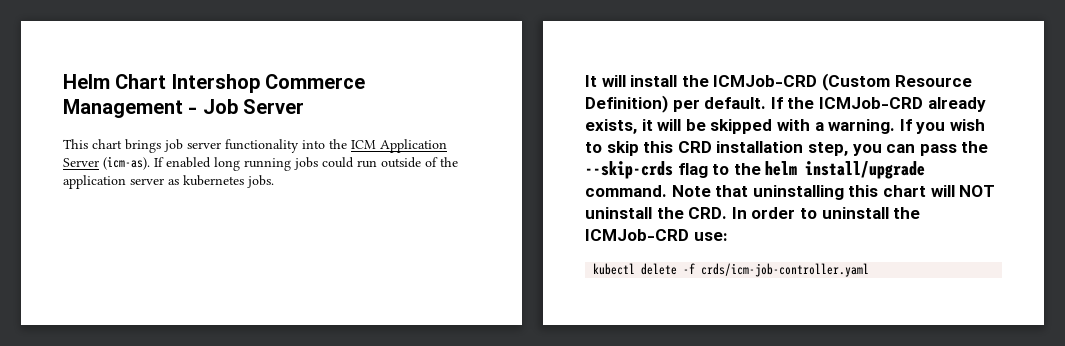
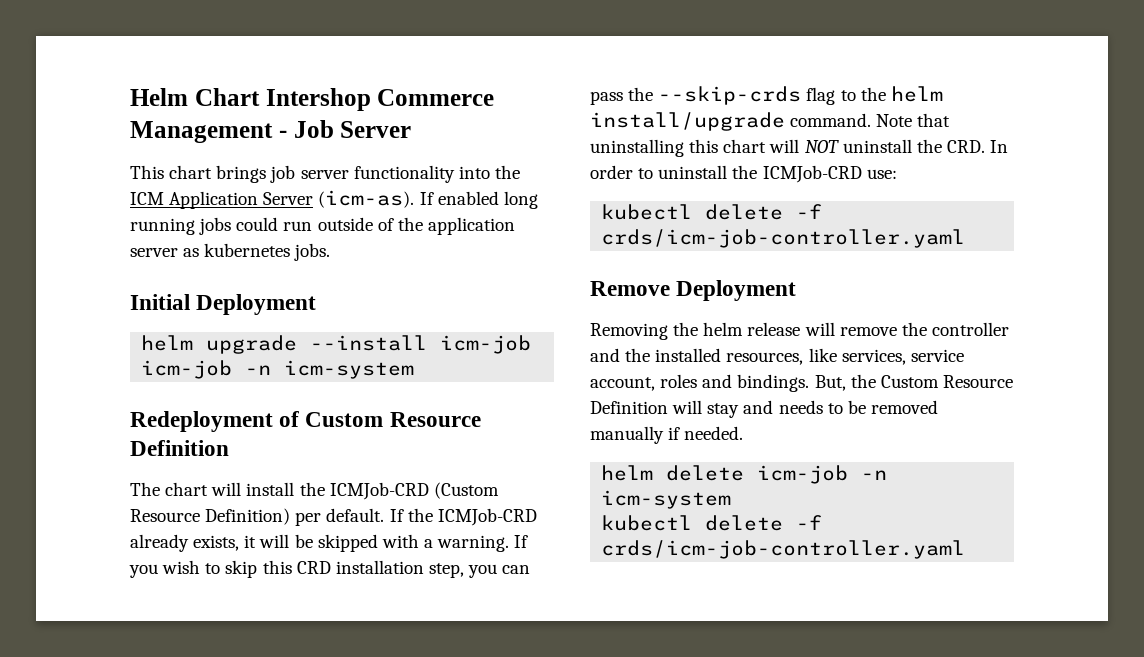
[585,75,597,87] It -> [130,294,317,315] [141,335,532,354] [141,360,415,379] [130,411,481,432] [130,440,229,456] [130,482,209,496] Initial Deployment // helm upgrade --install icm-job icm-job -n icm-system // Redeployment of Custom Resource Definition // The chart
(870, 270) none -> [590,280,797,301] [590,322,1009,340] [590,348,964,365] [590,374,1013,392] [590,400,938,418] [590,426,744,444] [601,465,888,484] [601,490,732,509] [601,515,823,531] [601,540,966,559] // Remove Deployment // Removing the helm release will remove the controller and the installed resources, like services, service account, roles and bindings. But, the Custom Resource Definition will stay and needs to be removed manually if needed. // helm delete icm-job -n icm-system // kubectl delete -f crds/icm-job-controller.yaml

